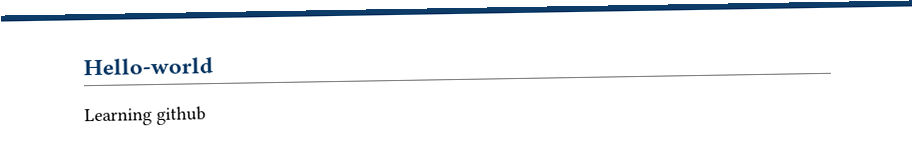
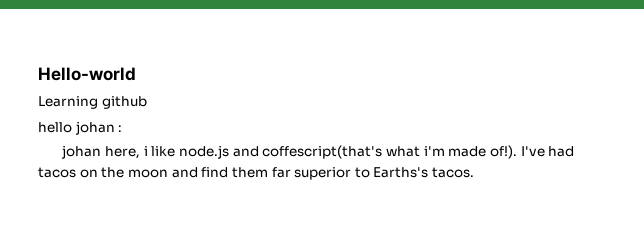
(206, 115) none -> [38,121,123,135] [61,145,575,159] [38,167,475,180] // hello johan : // johan here, i like node.js and coffescript(that's what i'm made of!). I've had tacos on the moon and find them far superior to Earths's tacos.

